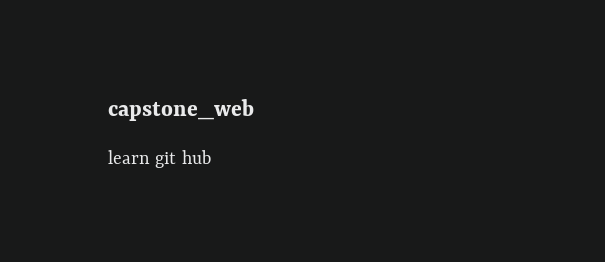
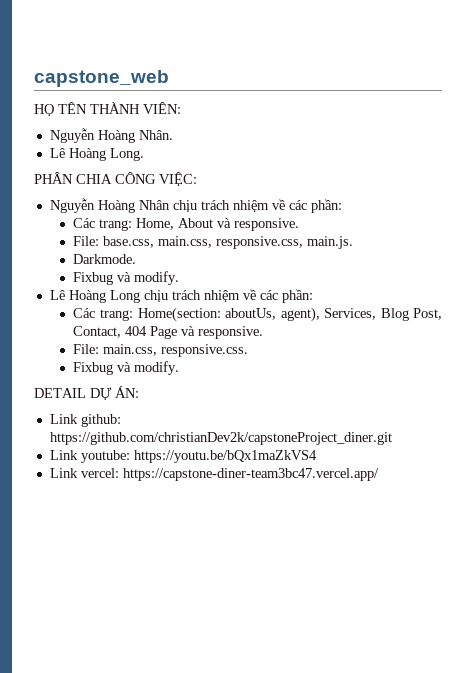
[108,150,211,168] learn git hub -> [34,102,181,116] [49,128,173,143] [49,148,144,161] [34,172,197,186] [49,198,342,213] [73,218,300,231] [73,236,354,249] [73,254,137,264] [73,271,180,285] [49,289,313,303] [73,307,442,322] [73,326,264,339] [73,344,249,357] [73,361,180,375] [34,386,139,400] [49,414,121,427] [49,432,392,445] [49,450,317,463] [49,468,379,481] HỌ TÊN THÀNH VIÊN: // Nguyễn Hoàng Nhân. // Lê Hoàng Long. // PHÂN CHIA CÔNG VIỆC: // Nguyễn Hoàng Nhân chịu trách nhiệm về các phần: // Các trang: Home, About và responsive. // File: base.css, main.css, responsive.css, main.js. // Darkmode. // Fixbug và modify. // Lê Hoàng Long chịu trách nhiệm về các phần: // Các trang: Home(section: aboutUs, agent), Services, Blog Post, Contact, 404 Page và responsive. // File: main.css, responsive.css. // Fixbug và modify. // DETAIL DỰ ÁN: // Link github: https://github.com/christianDev2k/capstoneProject_diner.git // Link youtube: https://youtu.be/bQx1maZkVS4 // Link vercel: https://capstone-diner-team3bc47.vercel.app/

